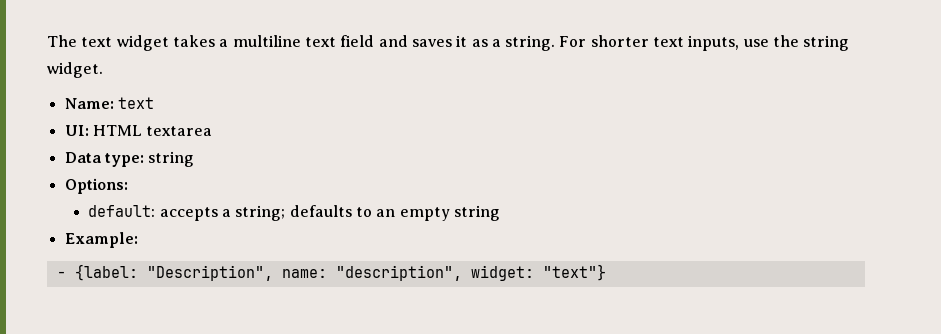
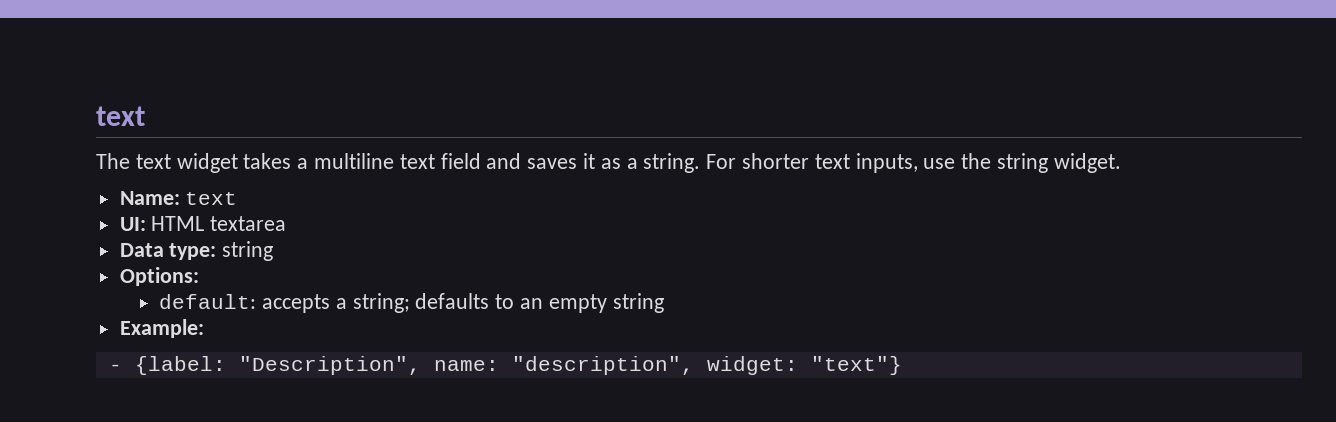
(47, 41) none -> [96,106,145,126] text //

